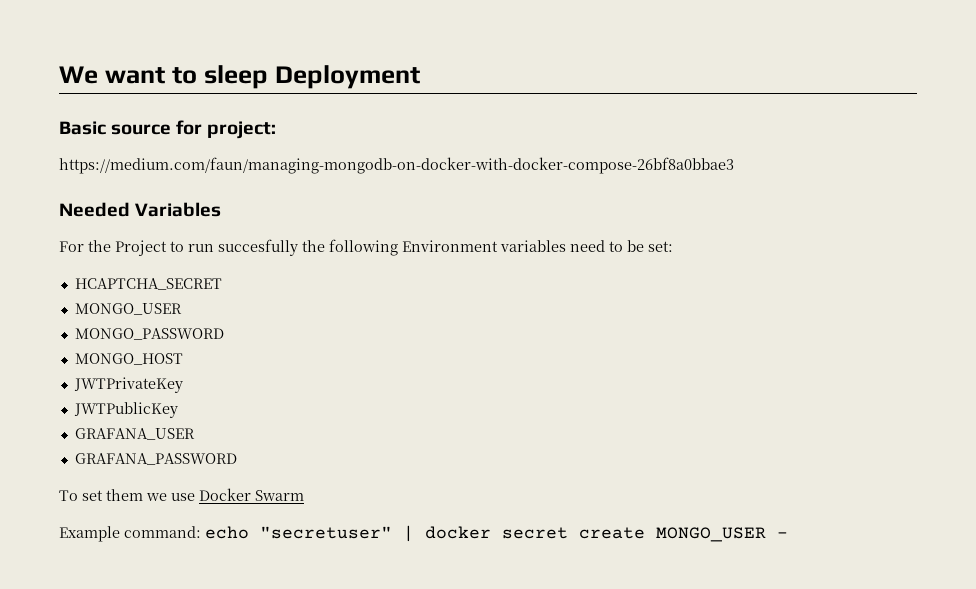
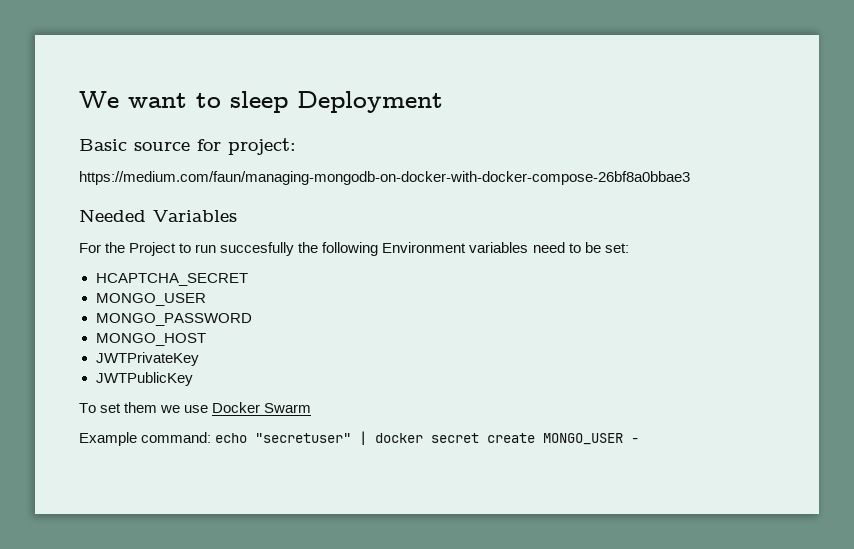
[74,428,195,440] [74,453,237,465] // GRAFANA_USER // GRAFANA_PASSWORD -> (193, 379) none

